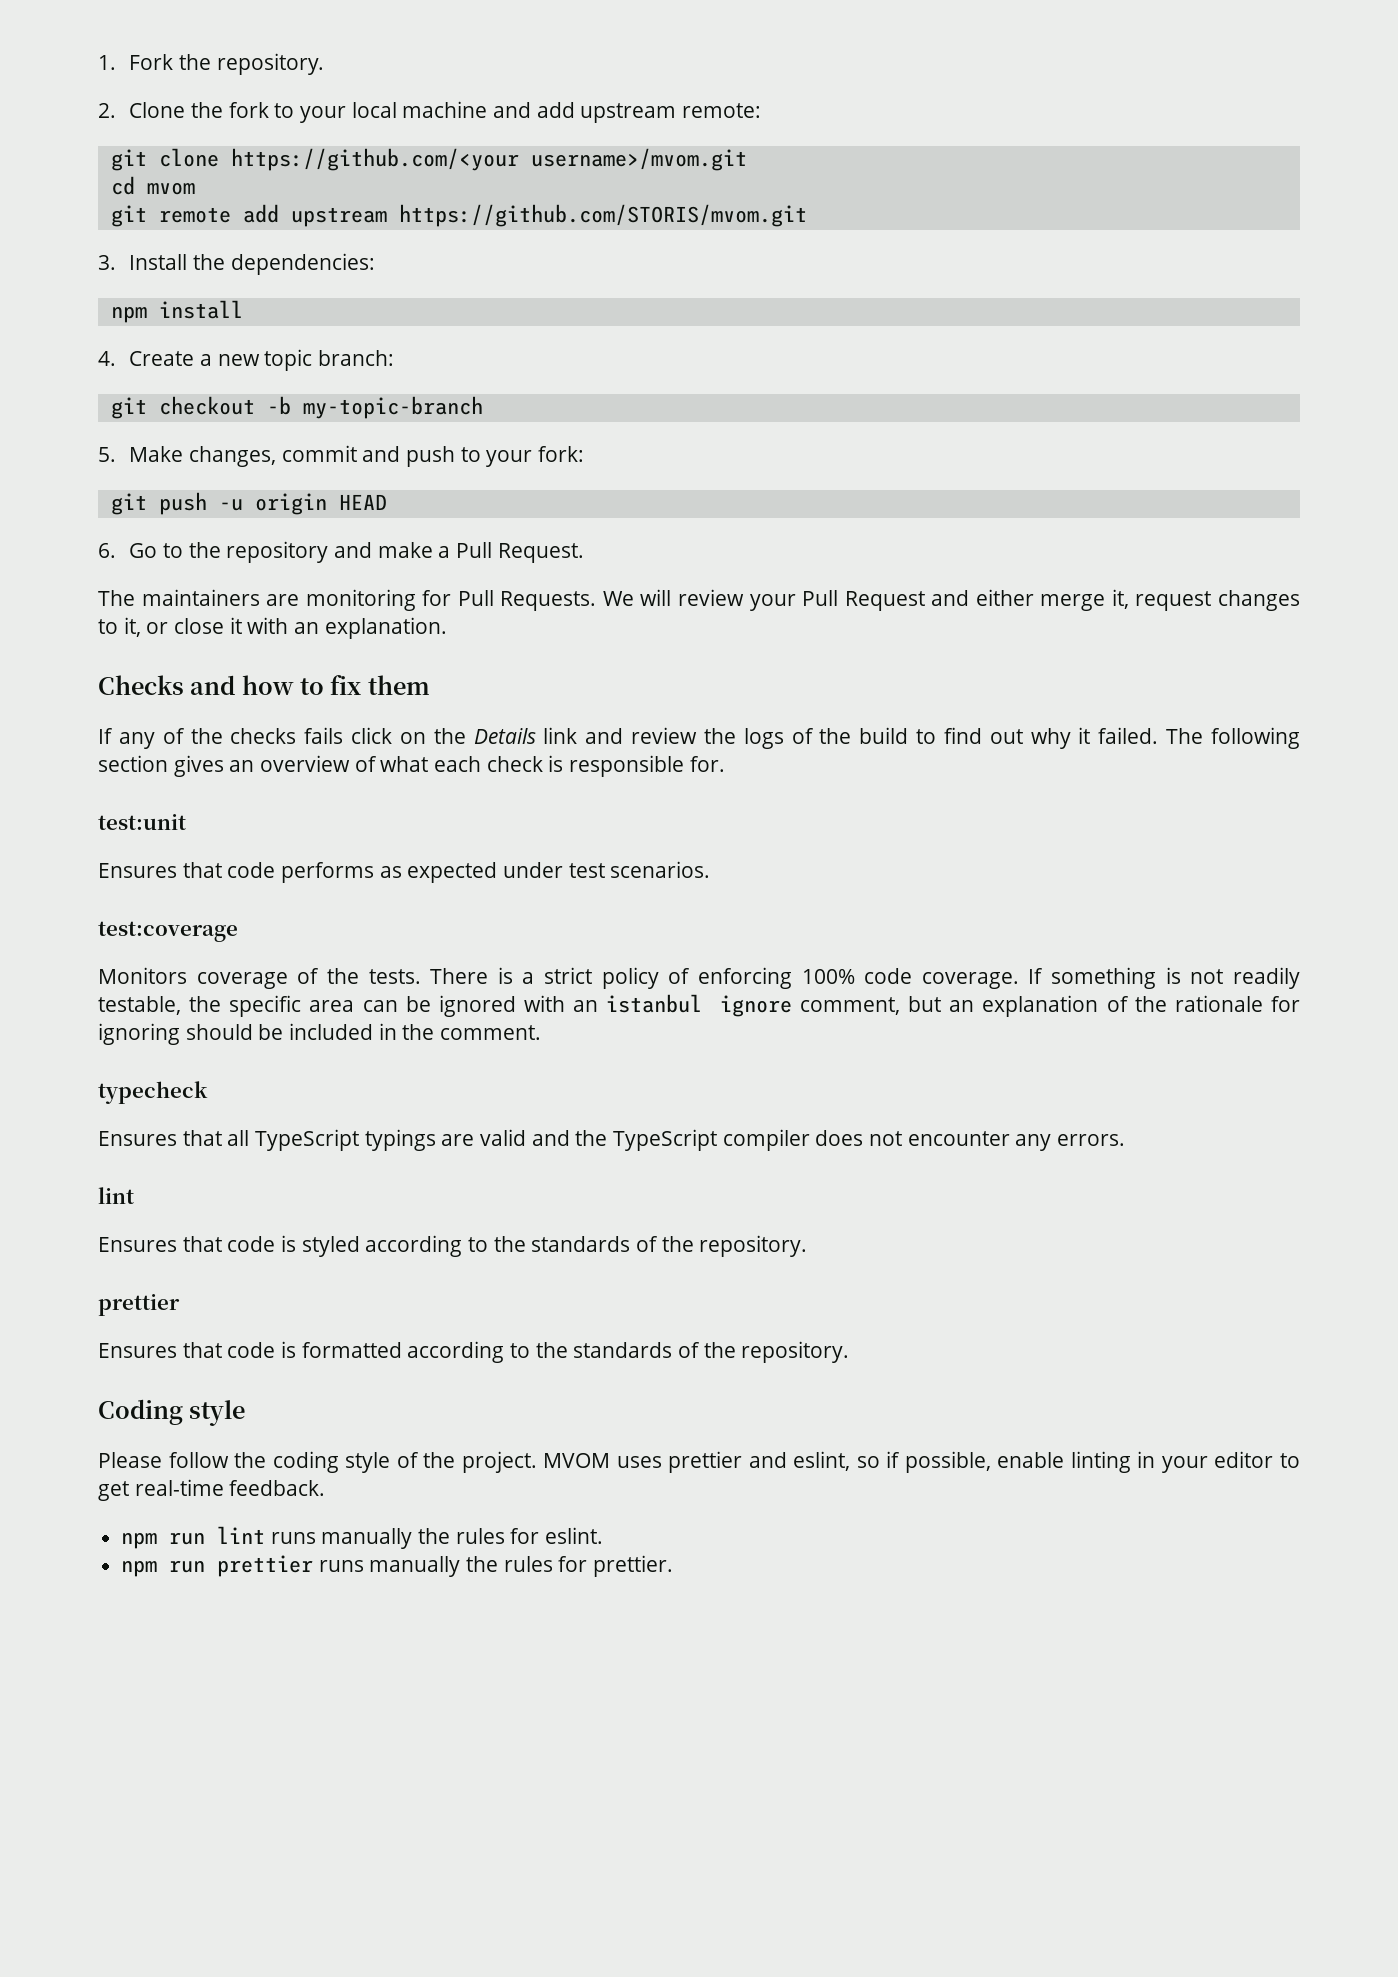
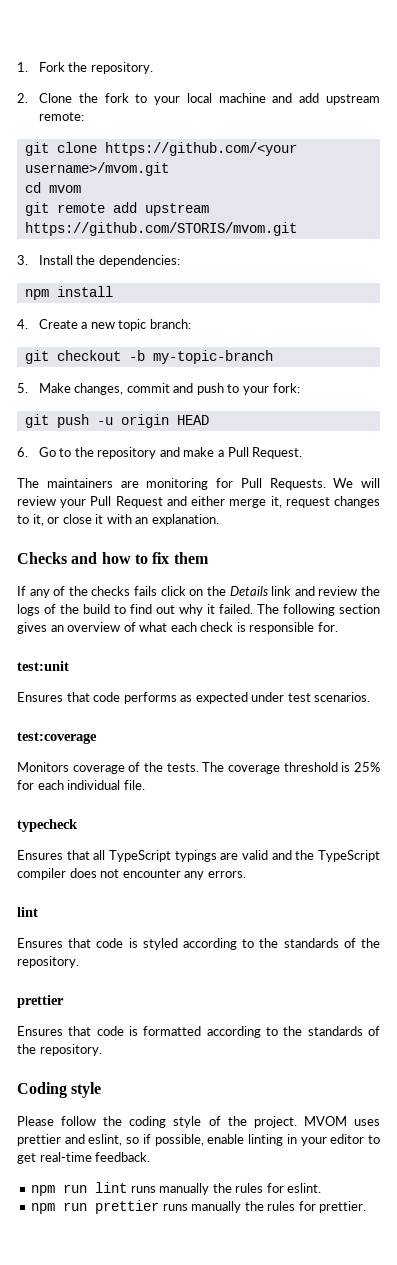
[430,967,1300,989] [98,994,1301,1017] [98,1023,542,1045] There is a strict policy of enforcing 100% code coverage. If something is not readily testable, the specific area can be ignored with an istanbul ignore comment, but an explanation of the rationale for ignoring should be included in the comment. -> [202,762,381,774] [17,780,145,790] The coverage threshold is 25% for each individual file.

